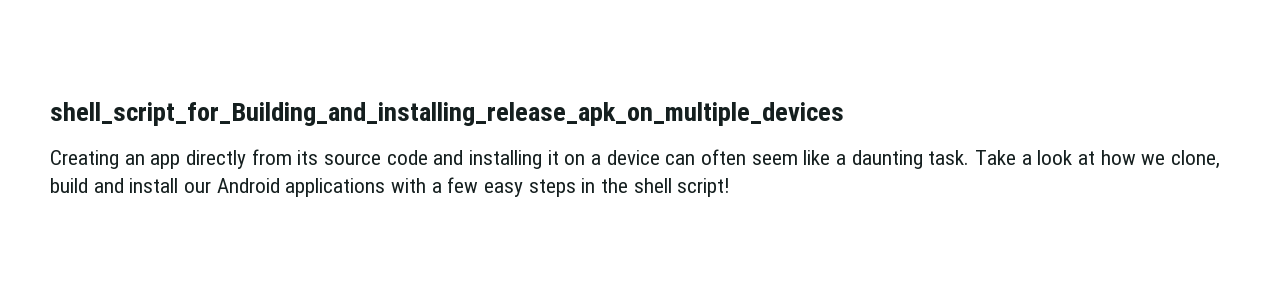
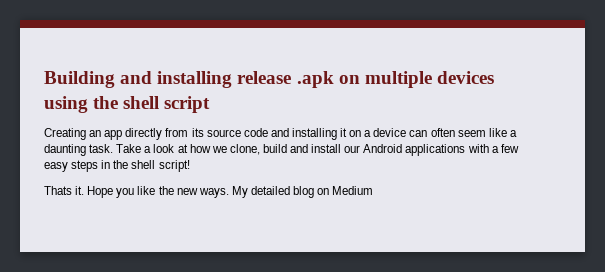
[50,102,844,126] shell_script_for_Building_and_installing_release_apk_on_multiple_devices -> [44,71,494,88] [44,96,211,113] Building and installing release .apk on multiple devices using the shell script
(731, 187) none -> [44,186,374,198] // Thats it. Hope you like the new ways. My detailed blog on Medium

